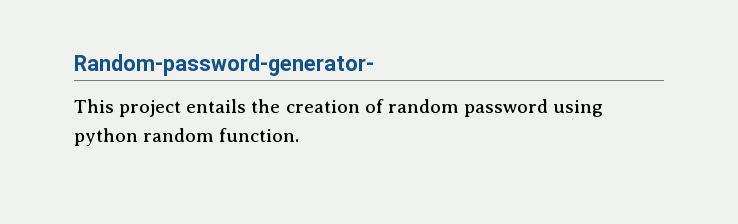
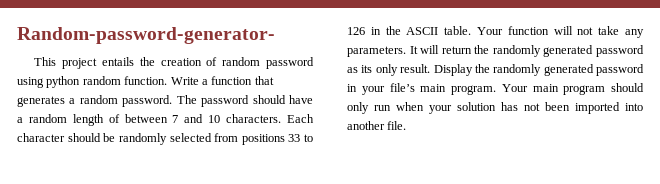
(300, 135) none -> [170,76,274,85] [17,95,313,107] [17,114,314,126] [17,133,313,145] [347,26,644,38] [347,45,644,57] [347,64,644,76] [347,83,644,95] [347,102,643,114] [347,121,407,130] Write a function that generates a random password. The password should have a random length of between 7 and 10 characters. Each character should be randomly selected from positions 33 to 126 in the ASCII table. Your function will not take any parameters. It will return the randomly generated password as its only result. Display the randomly generated password in your file’s main program. Your main program should only run when your solution has not been imported into another file.

